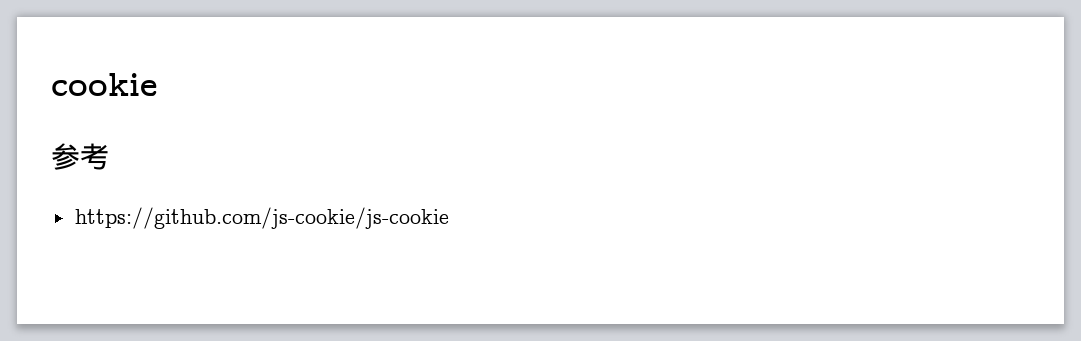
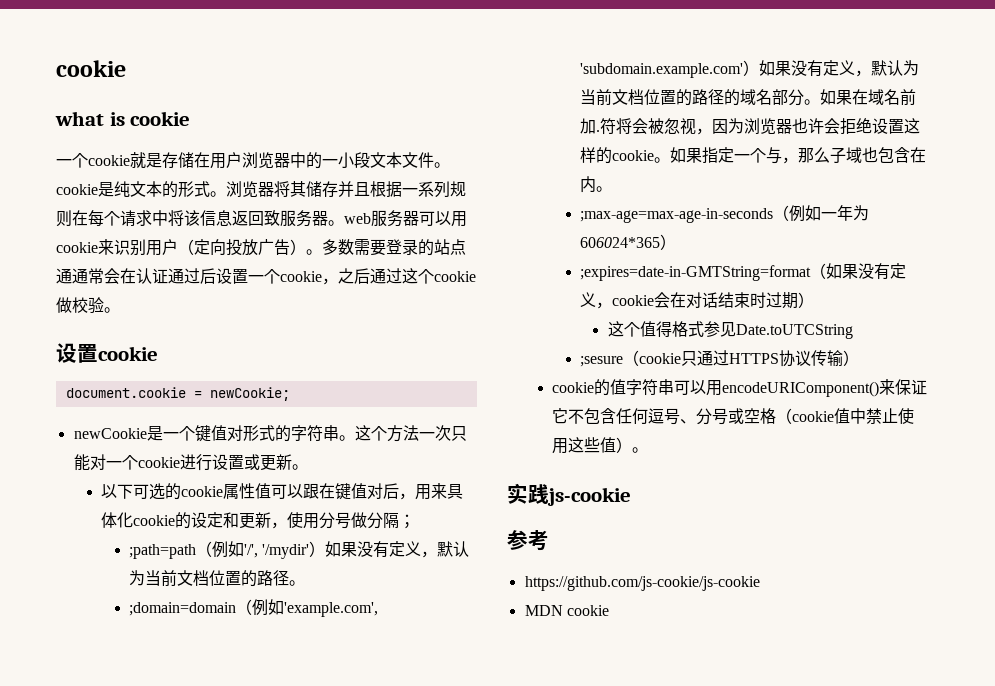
[51,73,157,96] cookie -> [56,60,126,77] [55,111,191,126] [56,152,450,169] [56,181,466,198] [56,210,467,227] [56,239,466,256] [56,268,476,285] [56,297,120,313] [56,343,158,363] [65,387,290,401] [73,425,467,442] [73,454,308,471] [101,483,464,500] [101,512,416,529] [129,541,470,559] [129,570,306,587] [129,599,379,617] [580,60,920,78] [580,89,917,106] [580,118,921,135] [580,147,927,164] [580,176,613,193] [580,205,870,223] [580,234,677,250] [580,263,907,281] [580,292,815,309] [607,321,853,339] [580,350,860,367] [552,379,928,397] [552,408,915,425] [552,437,649,454] [507,483,631,506] cookie // what is cookie // 一个cookie就是存储在用户浏览器中的一小段文本文件。cookie是纯文本的形式。浏览器将其储存并且根据一系列规则在每个请求中将该信息返回致服务器。web服务器可以用cookie来识别用户（定向投放广告）。多数需要登录的站点通通常会在认证通过后设置一个cookie，之后通过这个cookie做校验。 // 设置cookie // document.cookie = newCookie; // newCookie是一个键值对形式的字符串。这个方法一次只能对一个cookie进行设置或更新。 // 以下可选的cookie属性值可以跟在键值对后，用来具体化cookie的设定和更新，使用分号做分隔； // ;path=path（例如'/', '/mydir'）如果没有定义，默认为当前文档位置的路径。 // ;domain=domain（例如'example.com', 'subdomain.example.com'）如果没有定义，默认为当前文档位置的路径的域名部分。如果在域名前加.符将会被忽视，因为浏览器也许会拒绝设置这样的cookie。如果指定一个与，那么子域也包含在内。 // ;max-age=max-age-in-seconds（例如一年为606024*365） // ;expires=date-in-GMTString=format（如果没有定义，cookie会在对话结束时过期） // 这个值得格式参见Date.toUTCString // ;sesure（cookie只通过HTTPS协议传输） // cookie的值字符串可以用encodeURIComponent()来保证它不包含任何逗号、分号或空格（cookie值中禁止使用这些值）。 // 实践js-cookie
(449, 218) none -> [524,605,609,616] // MDN cookie

